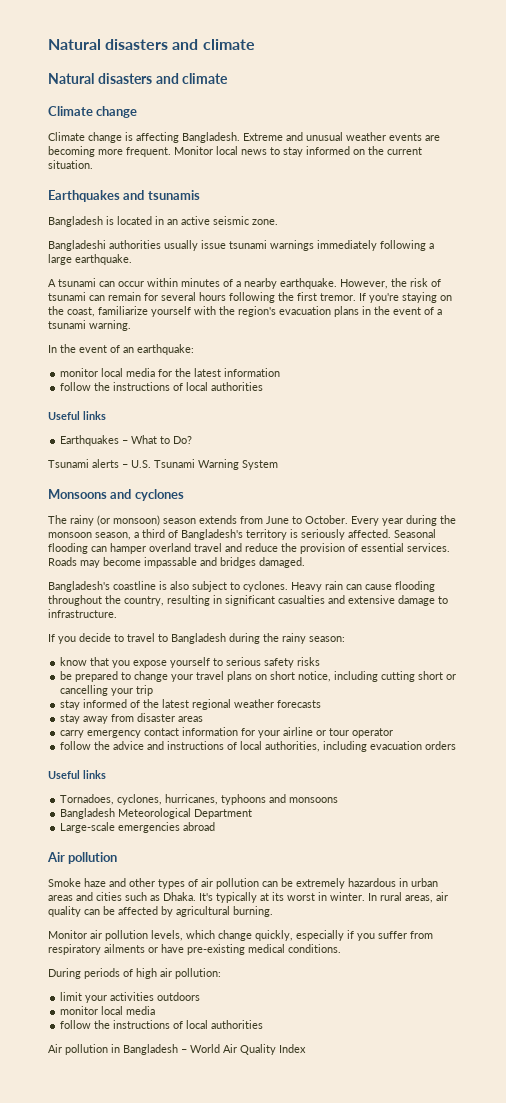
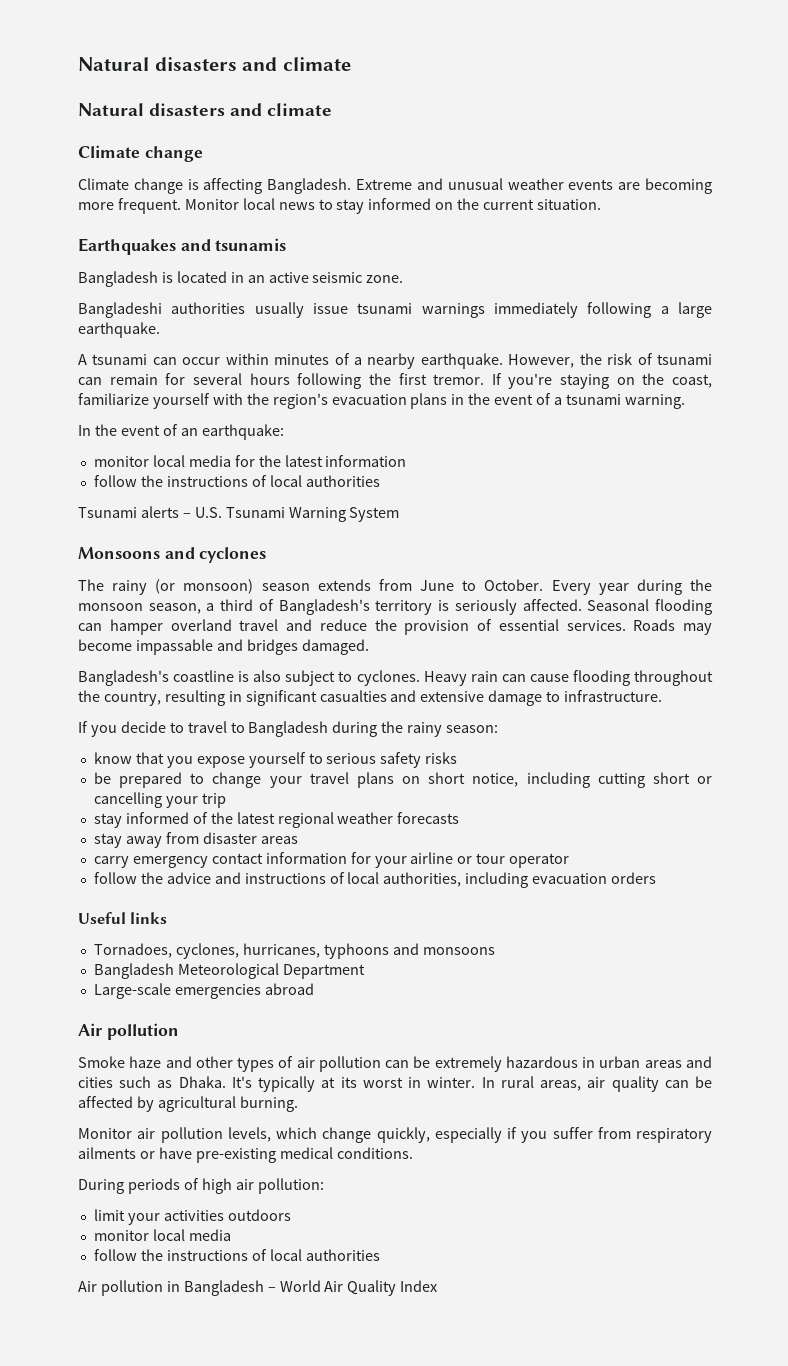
[48,411,106,420] [60,435,193,446] // Useful links // Earthquakes – What to Do? -> (380, 481) none

